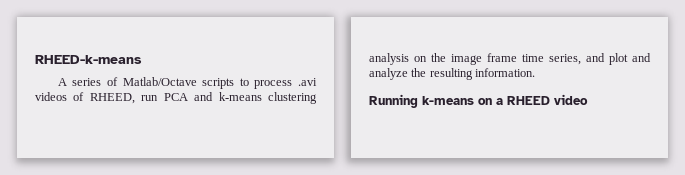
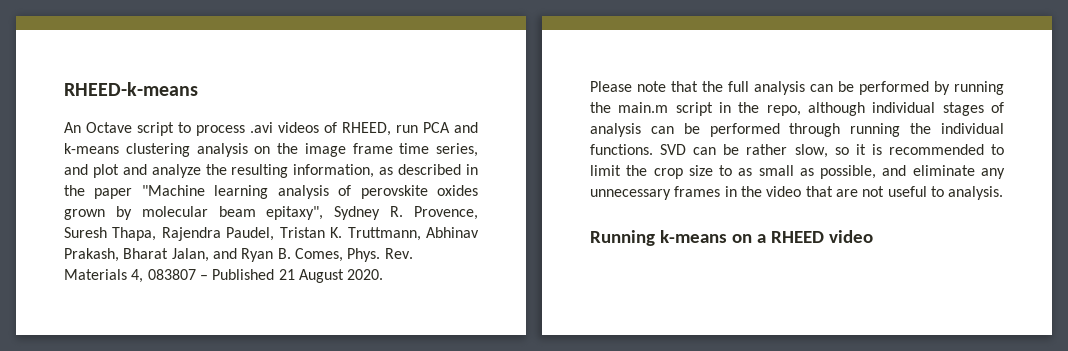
[57,77,235,89] A series of Matlab/Octave scripts -> [64,122,174,136] An Octave script
[475,68,536,77] information. -> [293,164,479,178] [64,185,478,199] [64,206,478,220] [64,227,479,241] [64,248,413,262] [64,269,384,283] [590,81,1004,95] [590,102,1004,116] [590,123,1004,137] [590,144,1004,158] [590,165,1005,179] [590,186,1004,200] information, as described in the paper "Machine learning analysis of perovskite oxides grown by molecular beam epitaxy", Sydney R. Provence, Suresh Thapa, Rajendra Paudel, Tristan K. Truttmann, Abhinav Prakash, Bharat Jalan, and Ryan B. Comes, Phys. Rev. Materials 4, 083807 – Published 21 August 2020. // Please note that the full analysis can be performed by running the main.m script in the repo, although individual stages of analysis can be performed through running the individual functions. SVD can be rather slow, so it is recommended to limit the crop size to as small as possible, and eliminate any unnecessary frames in the video that are not useful to analysis.

